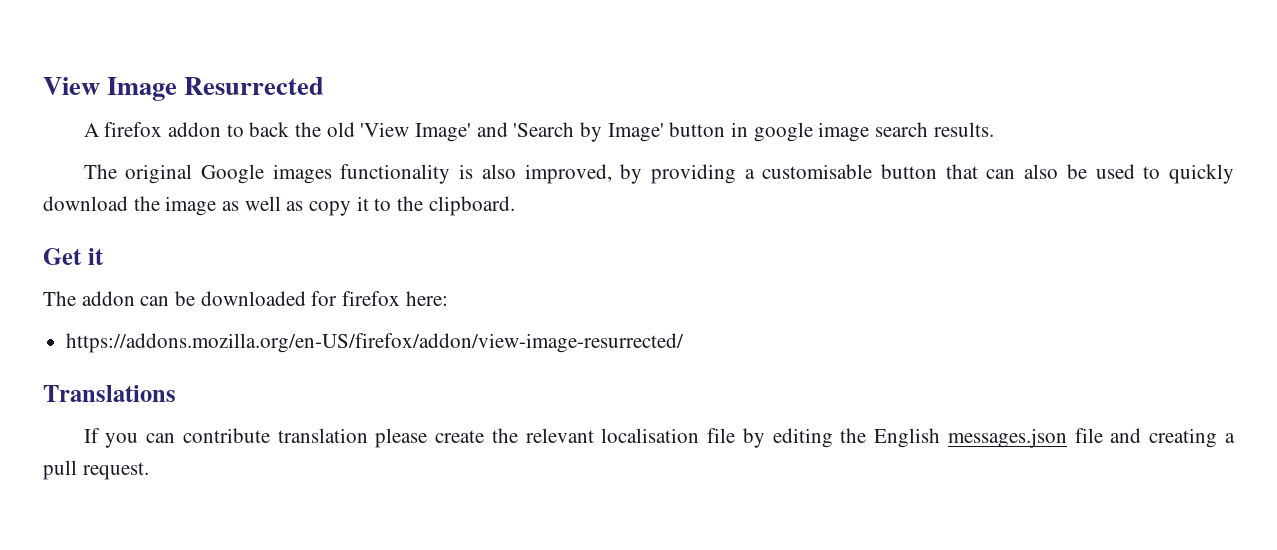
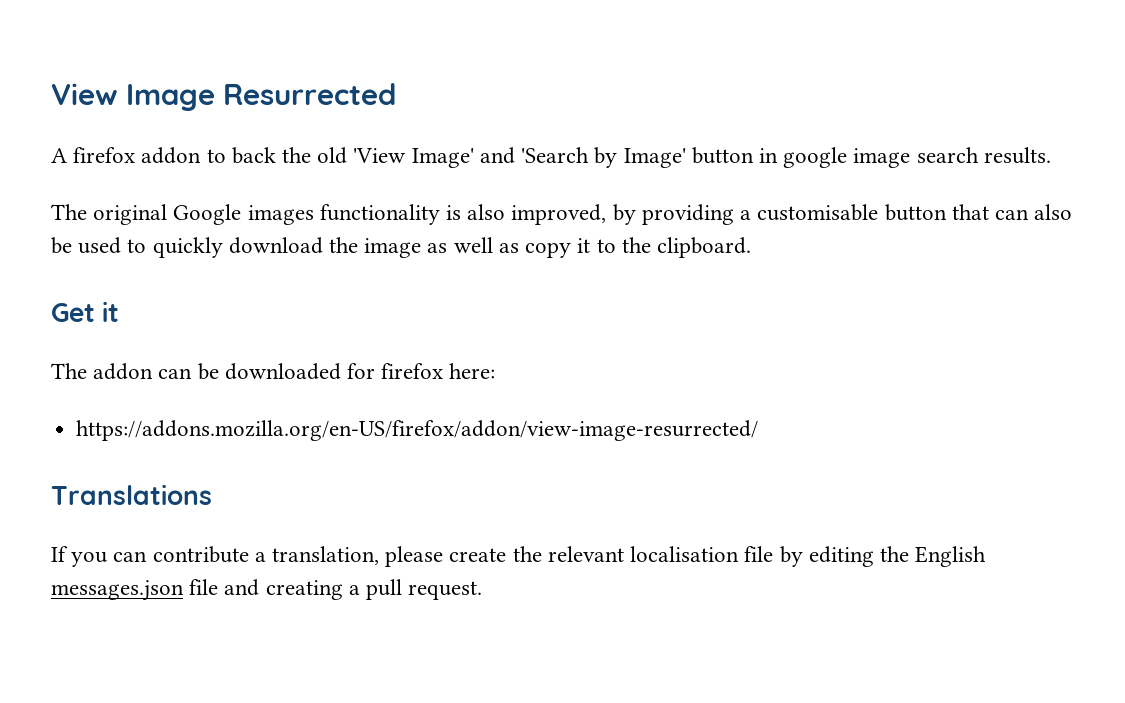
[277,428,368,443] translation -> [254,546,380,565] a translation,

